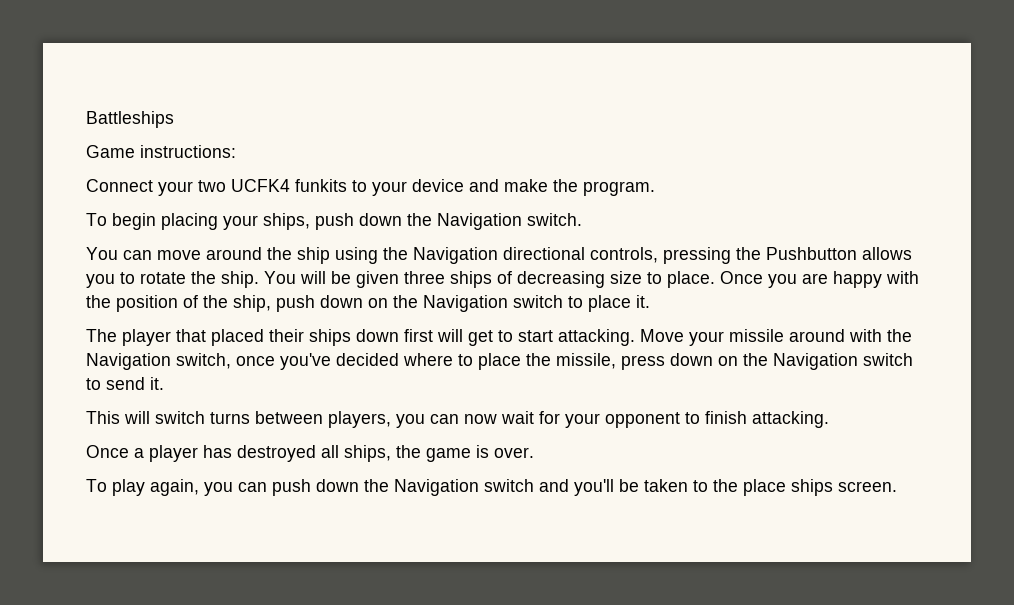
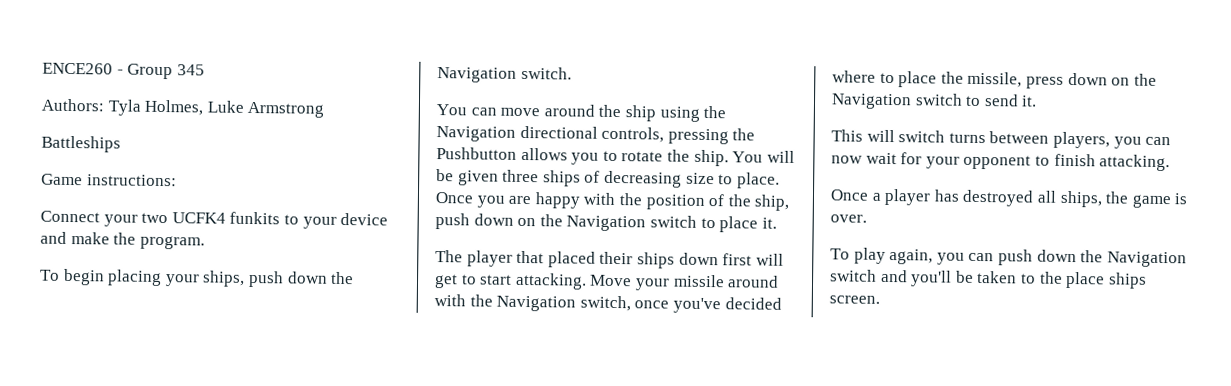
(86, 119) none -> [42,62,205,80] [41,98,325,118] ENCE260 - Group 345 // Authors: Tyla Holmes, Luke Armstrong //

